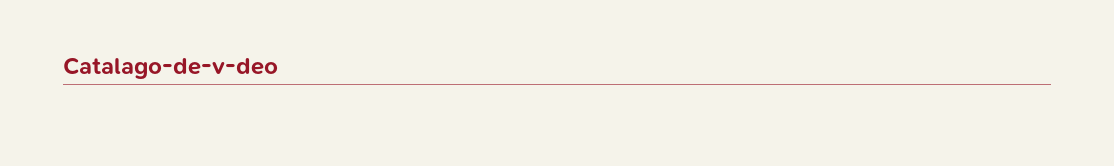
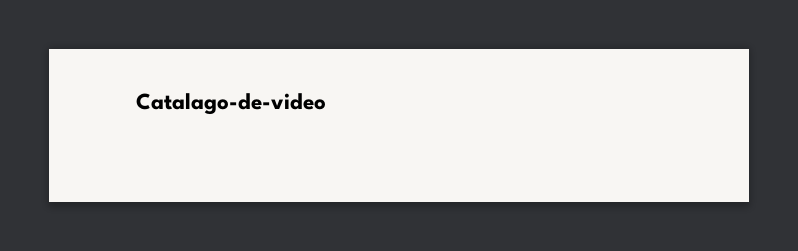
[63,57,278,79] Catalago-de-v-deo -> [136,93,326,115] Catalago-de-video

